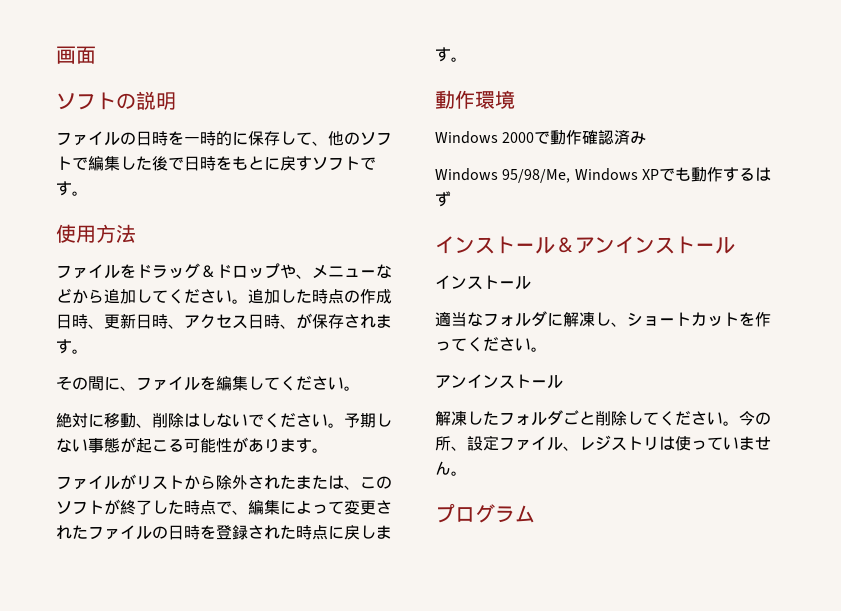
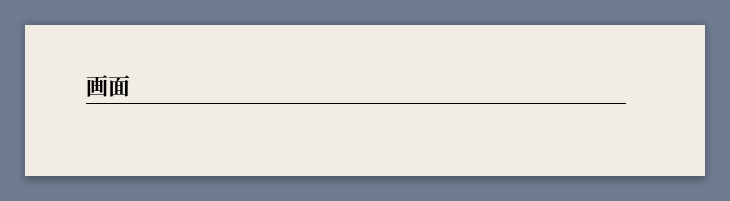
[56,91,176,110] [56,131,392,146] [56,156,376,171] [56,181,88,196] [56,224,136,243] [56,263,392,279] [56,288,392,304] [56,313,392,329] [56,339,88,354] [56,376,360,391] [56,413,392,428] [56,437,328,453] [56,474,392,490] [56,499,392,515] [56,525,392,540] [435,47,467,62] [435,90,515,109] [435,130,647,145] [435,167,771,183] [435,191,451,207] [435,236,735,254] [435,275,531,290] [435,311,771,327] [435,337,547,352] [435,374,563,389] [435,410,771,426] [435,435,771,451] [435,461,467,476] [435,503,535,523] // ソフトの説明 // ファイルの日時を一時的に保存して、他のソフトで編集した後で日時をもとに戻すソフトです。 // 使用方法 // ファイルをドラッグ＆ドロップや、メニューなどから追加してください。追加した時点の作成日時、更新日時、アクセス日時、が保存されます。 // その間に、ファイルを編集してください。 // 絶対に移動、削除はしないでください。予期しない事態が起こる可能性があります。 // ファイルがリストから除外されたまたは、このソフトが終了した時点で、編集によって変更されたファイルの日時を登録された時点に戻します。 // 動作環境 // Windows 2000で動作確認済み // Windows 95/98/Me, Windows XPでも動作するはず // インストール＆アンインストール // インストール // 適当なフォルダに解凍し、ショートカットを作ってください。 // アンインストール // 解凍したフォルダごと削除してください。今の所、設定ファイル、レジストリは使っていません。 // プログラム -> (130, 86) none

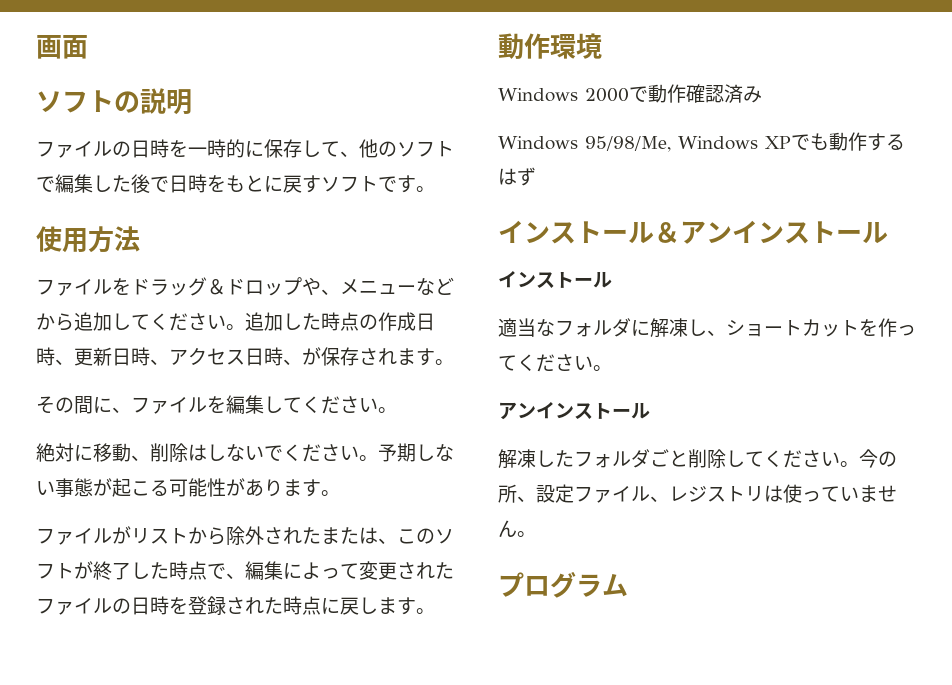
(130, 86) none -> [36,88,192,115] [36,139,454,158] [36,174,435,193] [36,226,140,253] [36,277,454,296] [36,312,435,331] [36,347,454,366] [36,395,397,414] [36,443,454,462] [36,478,340,497] [36,526,454,545] [36,561,454,580] [36,596,435,615] [498,33,602,59] [498,84,762,103] [498,132,905,152] [498,167,536,186] [498,220,888,244] [498,271,612,288] [498,318,916,338] [498,354,612,372] [498,402,650,420] [498,449,897,469] [498,484,897,503] [498,520,536,538] [498,571,628,598] // ソフトの説明 // ファイルの日時を一時的に保存して、他のソフトで編集した後で日時をもとに戻すソフトです。 // 使用方法 // ファイルをドラッグ＆ドロップや、メニューなどから追加してください。追加した時点の作成日時、更新日時、アクセス日時、が保存されます。 // その間に、ファイルを編集してください。 // 絶対に移動、削除はしないでください。予期しない事態が起こる可能性があります。 // ファイルがリストから除外されたまたは、このソフトが終了した時点で、編集によって変更されたファイルの日時を登録された時点に戻します。 // 動作環境 // Windows 2000で動作確認済み // Windows 95/98/Me, Windows XPでも動作するはず // インストール＆アンインストール // インストール // 適当なフォルダに解凍し、ショートカットを作ってください。 // アンインストール // 解凍したフォルダごと削除してください。今の所、設定ファイル、レジストリは使っていません。 // プログラム

